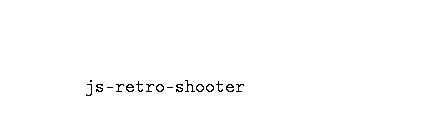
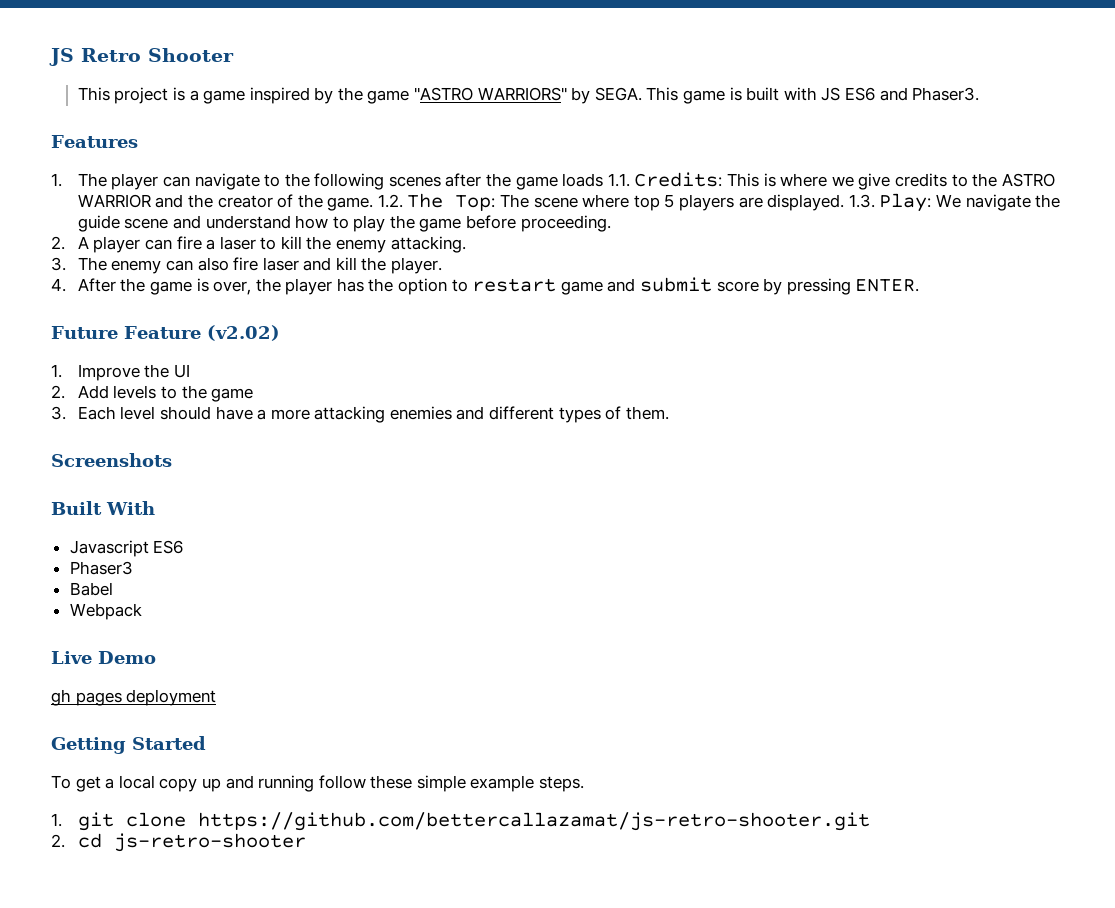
(85, 87) none -> [49,48,234,66] [77,87,980,104] [51,135,138,148] [51,172,1055,190] [77,193,1061,212] [77,215,611,232] [51,236,466,253] [51,257,443,274] [51,277,920,295] [51,325,280,341] [51,364,190,381] [51,385,254,402] [51,406,669,423] [51,453,172,467] [51,501,155,515] [69,540,184,557] [69,561,133,575] [69,582,113,596] [69,603,142,620] [51,651,156,664] [51,689,217,706] [51,736,206,754] [51,775,585,792] [51,812,870,831] [51,833,102,848] JS Retro Shooter // This project is a game inspired by the game "ASTRO WARRIORS" by SEGA. This game is built with JS ES6 and Phaser3. // Features // 1. The player can navigate to the following scenes after the game loads 1.1. Credits: This is where we give credits to the ASTRO WARRIOR and the creator of the game. 1.2. The Top: The scene where top 5 players are displayed. 1.3. Play: We navigate the guide scene and understand how to play the game before proceeding. // 2. A player can fire a laser to kill the enemy attacking. // 3. The enemy can also fire laser and kill the player. // 4. After the game is over, the player has the option to restart game and submit score by pressing ENTER. // Future Feature (v2.02) // 1. Improve the UI // 2. Add levels to the game // 3. Each level should have a more attacking enemies and different types of them. // Screenshots // Built With // Javascript ES6 // Phaser3 // Babel // Webpack // Live Demo // gh pages deployment // Getting Started // To get a local copy up and running follow these simple example steps. // 1. git clone https://github.com/bettercallazamat/js-retro-shooter.git // 2. cd

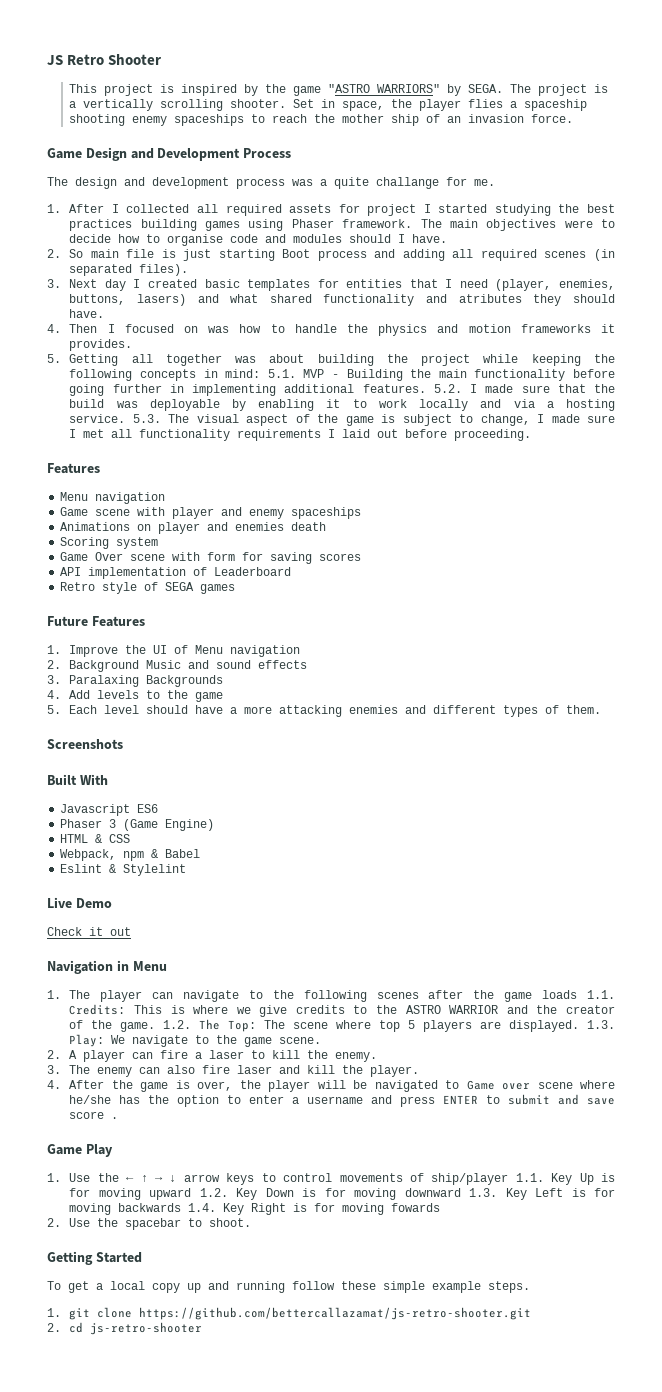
[189,90,246,104] a game -> (175, 88) none
[646,87,980,104] [51,135,138,148] This game is built with JS ES6 and Phaser3. // Features -> [510,84,609,96] [69,99,588,111] [69,114,574,126] [47,147,292,161] [47,177,495,189] [47,204,615,216] [69,219,615,231] [69,234,448,246] [47,249,616,261] [69,264,189,276] [47,279,615,291] [69,294,615,306] [69,309,105,318] [47,324,616,336] [69,339,133,351] [47,354,616,366] [69,369,616,381] [69,384,616,396] [69,399,616,411] [69,414,615,426] [69,429,532,441] [47,463,100,474] [60,492,166,504] [60,507,362,519] [60,522,327,534] [60,537,159,549] [60,552,362,564] [60,567,292,579] [60,582,236,594] [47,616,145,627] [47,645,301,657] [47,660,308,672] [47,675,224,687] [47,690,224,702] [47,705,602,717] [47,739,123,749] [47,774,108,785] [60,804,159,816] [60,819,215,831] [60,834,131,843] [60,849,201,861] [60,864,187,876] [47,897,112,908] [47,927,131,936] [47,960,167,974] The project is a vertically scrolling shooter. Set in space, the player flies a spaceship shooting enemy spaceships to reach the mother ship of an invasion force. // Game Design and Development Process // The design and development process was a quite challange for me. // 1. After I collected all required assets for project I started studying the best practices building games using Phaser framework. The main objectives were to decide how to organise code and modules should I have. // 2. So main file is just starting Boot process and adding all required scenes (in separated files). // 3. Next day I created basic templates for entities that I need (player, enemies, buttons, lasers) and what shared functionality and atributes they should have. // 4. Then I focused on was how to handle the physics and motion frameworks it provides. // 5. Getting all together was about building the project while keeping the following concepts in mind: 5.1. MVP - Building the main functionality before going further in implementing additional features. 5.2. I made sure that the build was deployable by enabling it to work locally and via a hosting service. 5.3. The visual aspect of the game is subject to change, I made sure I met all functionality requirements I laid out before proceeding. // Features // Menu navigation // Game scene with player and enemy spaceships // Animations on player and enemies death // Scoring system // Game Over scene with form for saving scores // API implementation of Leaderboard // Retro style of SEGA games // Future Features // 1. Improve the UI of Menu navigation // 2. Background Music and sound effects // 3. Paralaxing Backgrounds // 4. Add levels to the game // 5. Each level should have a more attacking enemies and different types of them. // Screenshots // Built With // Javascript ES6 // Phaser 3 (Game Engine) // HTML & CSS // Webpack, npm & Babel // Eslint & Stylelint // Live Demo // Check it out // Navigation in Menu
[1035,194,1061,208] [77,215,611,232] the guide scene and understand how to play the game before proceeding. -> [195,1035,322,1047] to the game scene.
[336,236,466,253] enemy attacking. -> [335,1052,378,1062] enemy.
[336,277,920,295] [51,325,280,341] [51,364,190,381] [51,385,254,402] [51,406,669,423] [51,453,172,467] [51,501,155,515] [69,540,184,557] [69,561,133,575] [69,582,113,596] [69,603,142,620] [51,651,156,664] [51,689,217,706] has the option to restart game and submit score by pressing ENTER. // Future Feature (v2.02) // 1. Improve the UI // 2. Add levels to the game // 3. Each level should have a more attacking enemies and different types of them. // Screenshots // Built With // Javascript ES6 // Phaser3 // Babel // Webpack // Live Demo // gh pages deployment -> [317,1080,615,1092] [69,1094,615,1107] [69,1111,119,1119] [47,1144,113,1157] [47,1173,616,1185] [69,1188,616,1200] [69,1203,441,1215] [47,1218,252,1230] will be navigated to Game over scene where he/she has the option to enter a username and press ENTER to submit and save score . // Game Play // 1. Use the ← ↑ → ↓ arrow keys to control movements of ship/player 1.1. Key Up is for moving upward 1.2. Key Down is for moving downward 1.3. Key Left is for moving backwards 1.4. Key Right is for moving fowards // 2. Use the spacebar to shoot.

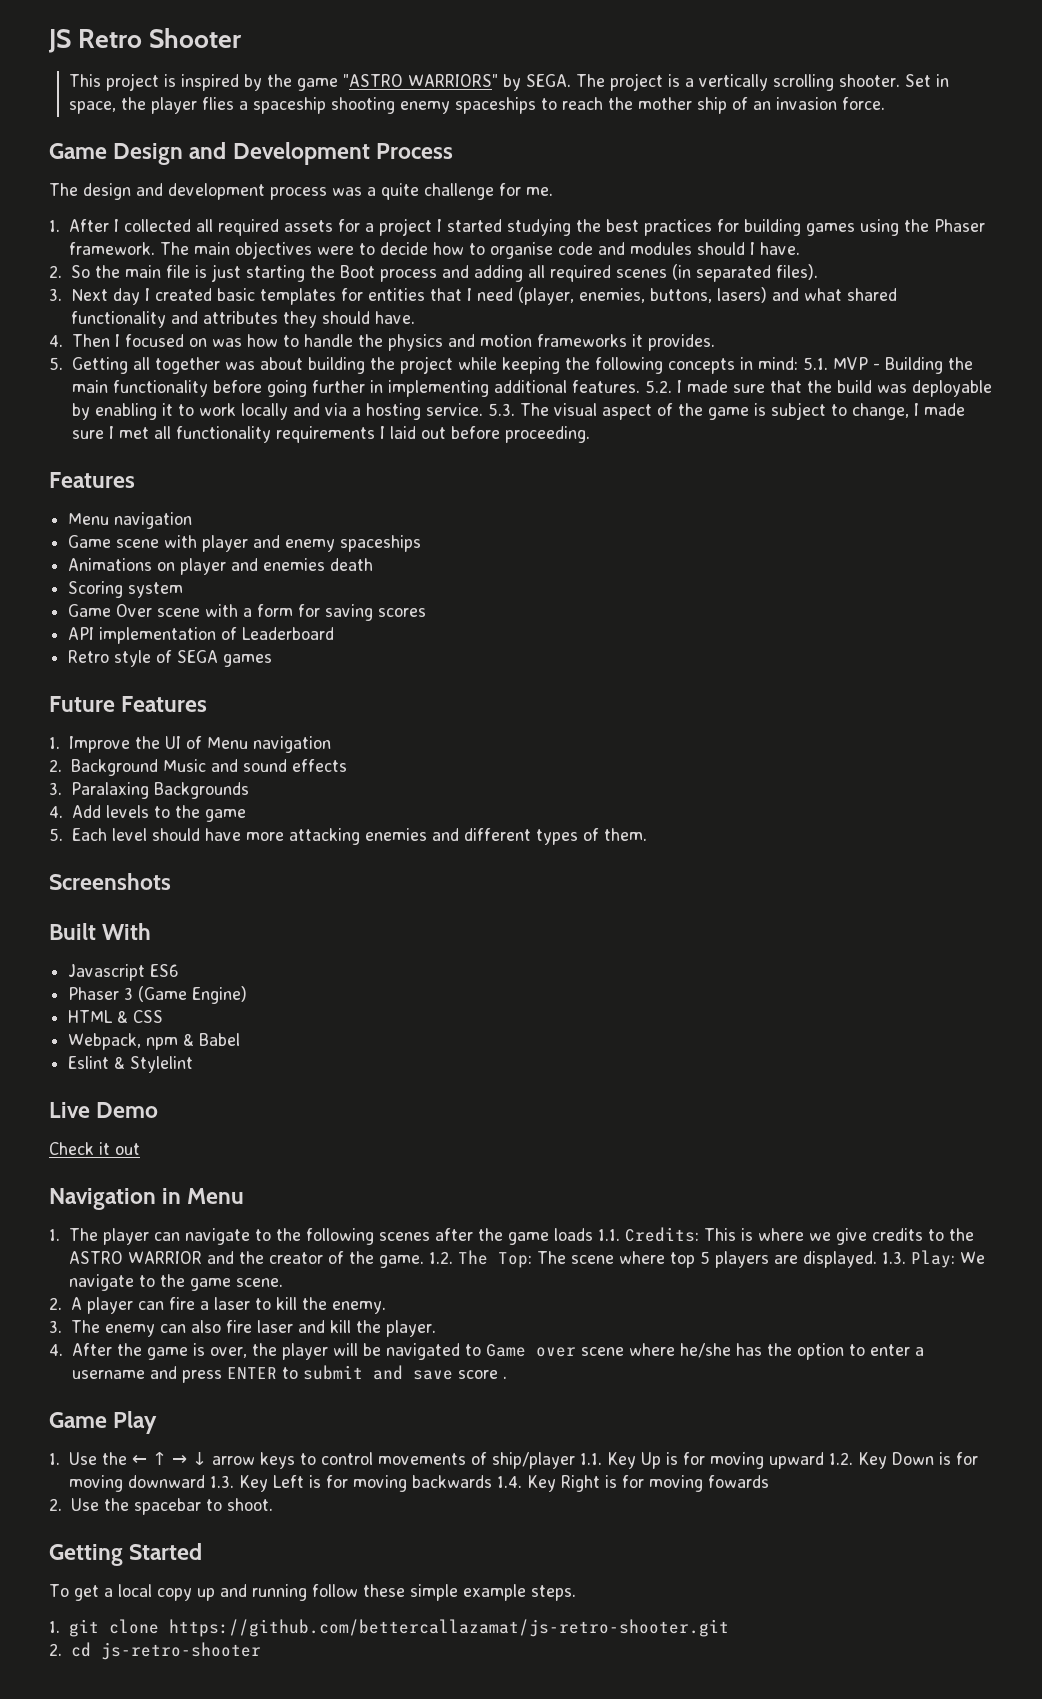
[376,177,439,189] challange -> [424,183,494,200] challenge
(360, 208) none -> [365,223,375,232] a
(133, 225) none -> [717,219,740,232] for
(284, 225) none -> [904,219,930,232] the
(84, 253) none -> [94,265,120,278] the
(275, 255) none -> [309,265,335,278] the
[458,294,522,303] atributes -> [202,311,278,324] attributes
(201, 556) none -> [243,608,253,617] a
[230,707,238,714] a -> (241, 834) none

